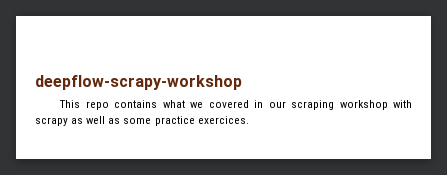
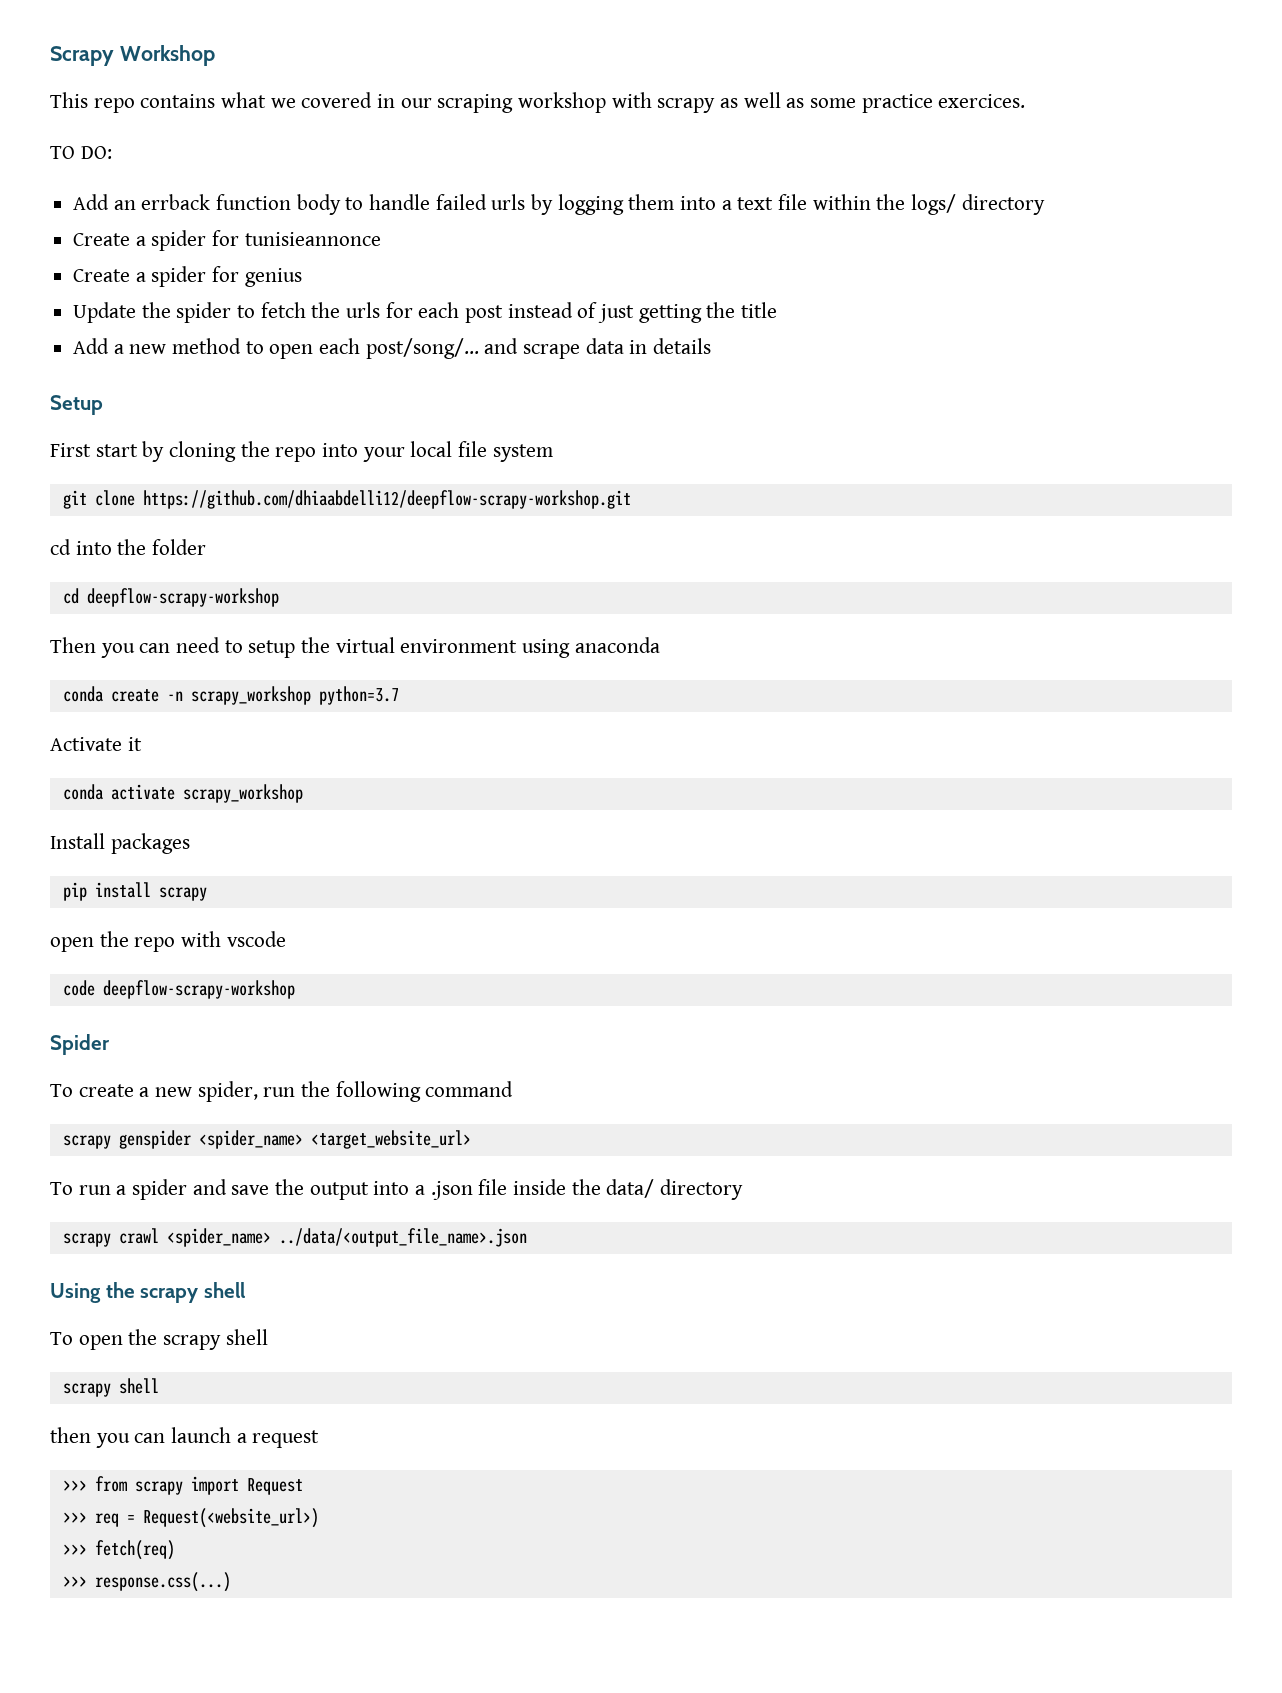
[35,75,242,90] deepflow-scrapy-workshop -> [50,45,215,66] Scrapy Workshop
(249, 120) none -> [50,146,112,159] [73,194,1045,215] [73,230,381,251] [73,266,302,287] [73,302,778,323] [73,338,712,359] [50,395,103,415] [50,441,553,462] [62,490,631,509] [50,539,207,555] [62,588,279,607] [50,637,660,658] [62,686,399,705] [50,737,142,751] [62,784,303,803] [50,833,190,854] [62,882,207,901] [50,931,286,952] [62,980,295,999] [50,1034,110,1055] [50,1081,514,1102] [62,1130,471,1149] [50,1179,744,1200] [62,1228,527,1247] [50,1282,245,1303] [50,1329,268,1350] [62,1378,159,1397] [50,1427,320,1448] [62,1476,303,1495] [62,1508,319,1528] [62,1540,175,1560] [62,1572,231,1592] // TO DO: // Add an errback function body to handle failed urls by logging them into a text file within the logs/ directory // Create a spider for tunisieannonce // Create a spider for genius // Update the spider to fetch the urls for each post instead of just getting the title // Add a new method to open each post/song/... and scrape data in details // Setup // First start by cloning the repo into your local file system // git clone https://github.com/dhiaabdelli12/deepflow-scrapy-workshop.git // cd into the folder // cd deepflow-scrapy-workshop // Then you can need to setup the virtual environment using anaconda // conda create -n scrapy_workshop python=3.7 // Activate it // conda activate scrapy_workshop // Install packages // pip install scrapy // open the repo with vscode // code deepflow-scrapy-workshop // Spider // To create a new spider, run the following command // scrapy genspider <spider_name> <target_website_url> // To run a spider and save the output into a .json file inside the data/ directory // scrapy crawl <spider_name> ../data/<output_file_name>.json // Using the scrapy shell // To open the scrapy shell // scrapy shell // then you can launch a request // >>> from scrapy import Request // >>> req = Request(<website_url>) // >>> fetch(req) // >>> response.css(...)

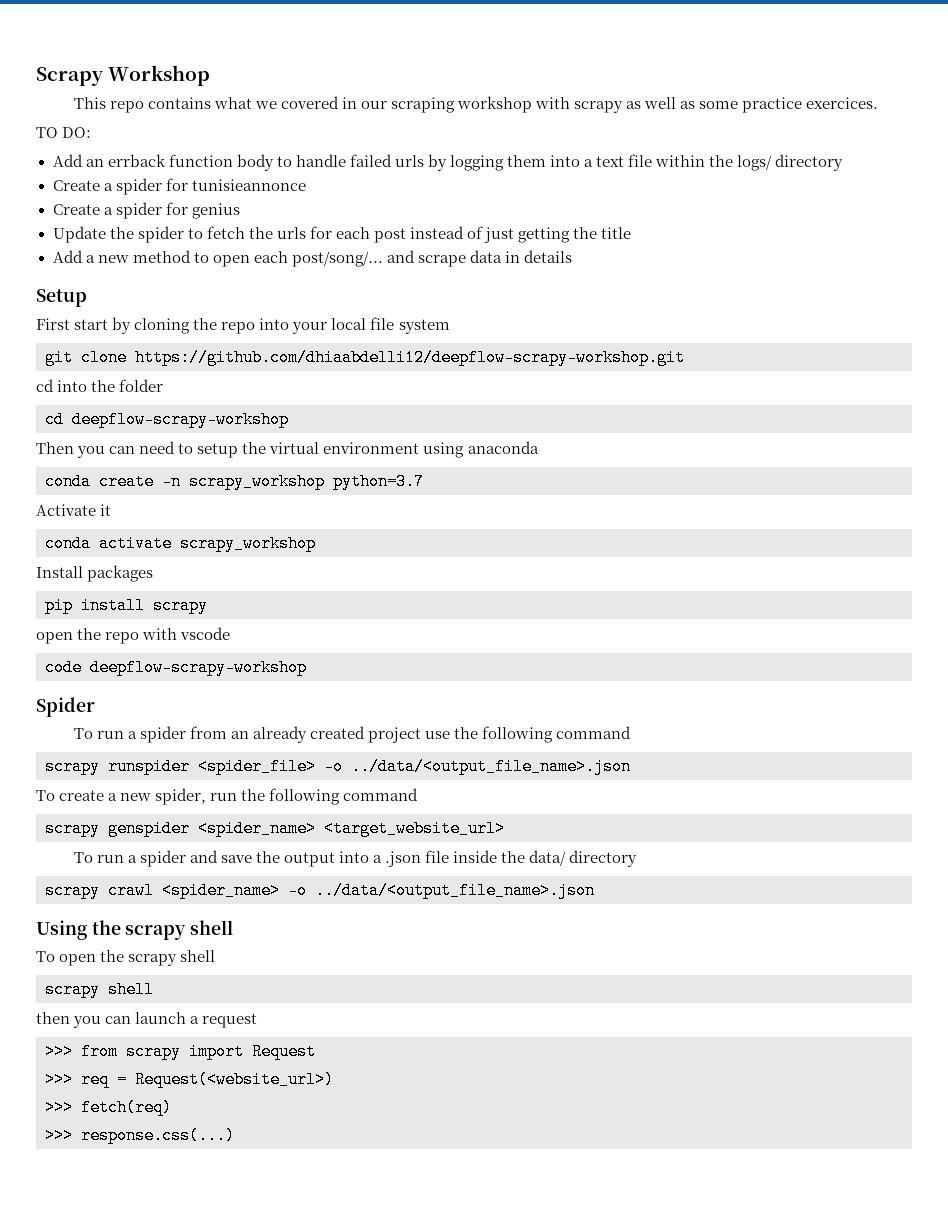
(110, 1044) none -> [73,726,632,743] [45,758,631,775] // To run a spider from an already created project use the following command // scrapy runspider <spider_file> -o ../data/<output_file_name>.json
(271, 1237) none -> [288,882,307,899] -o

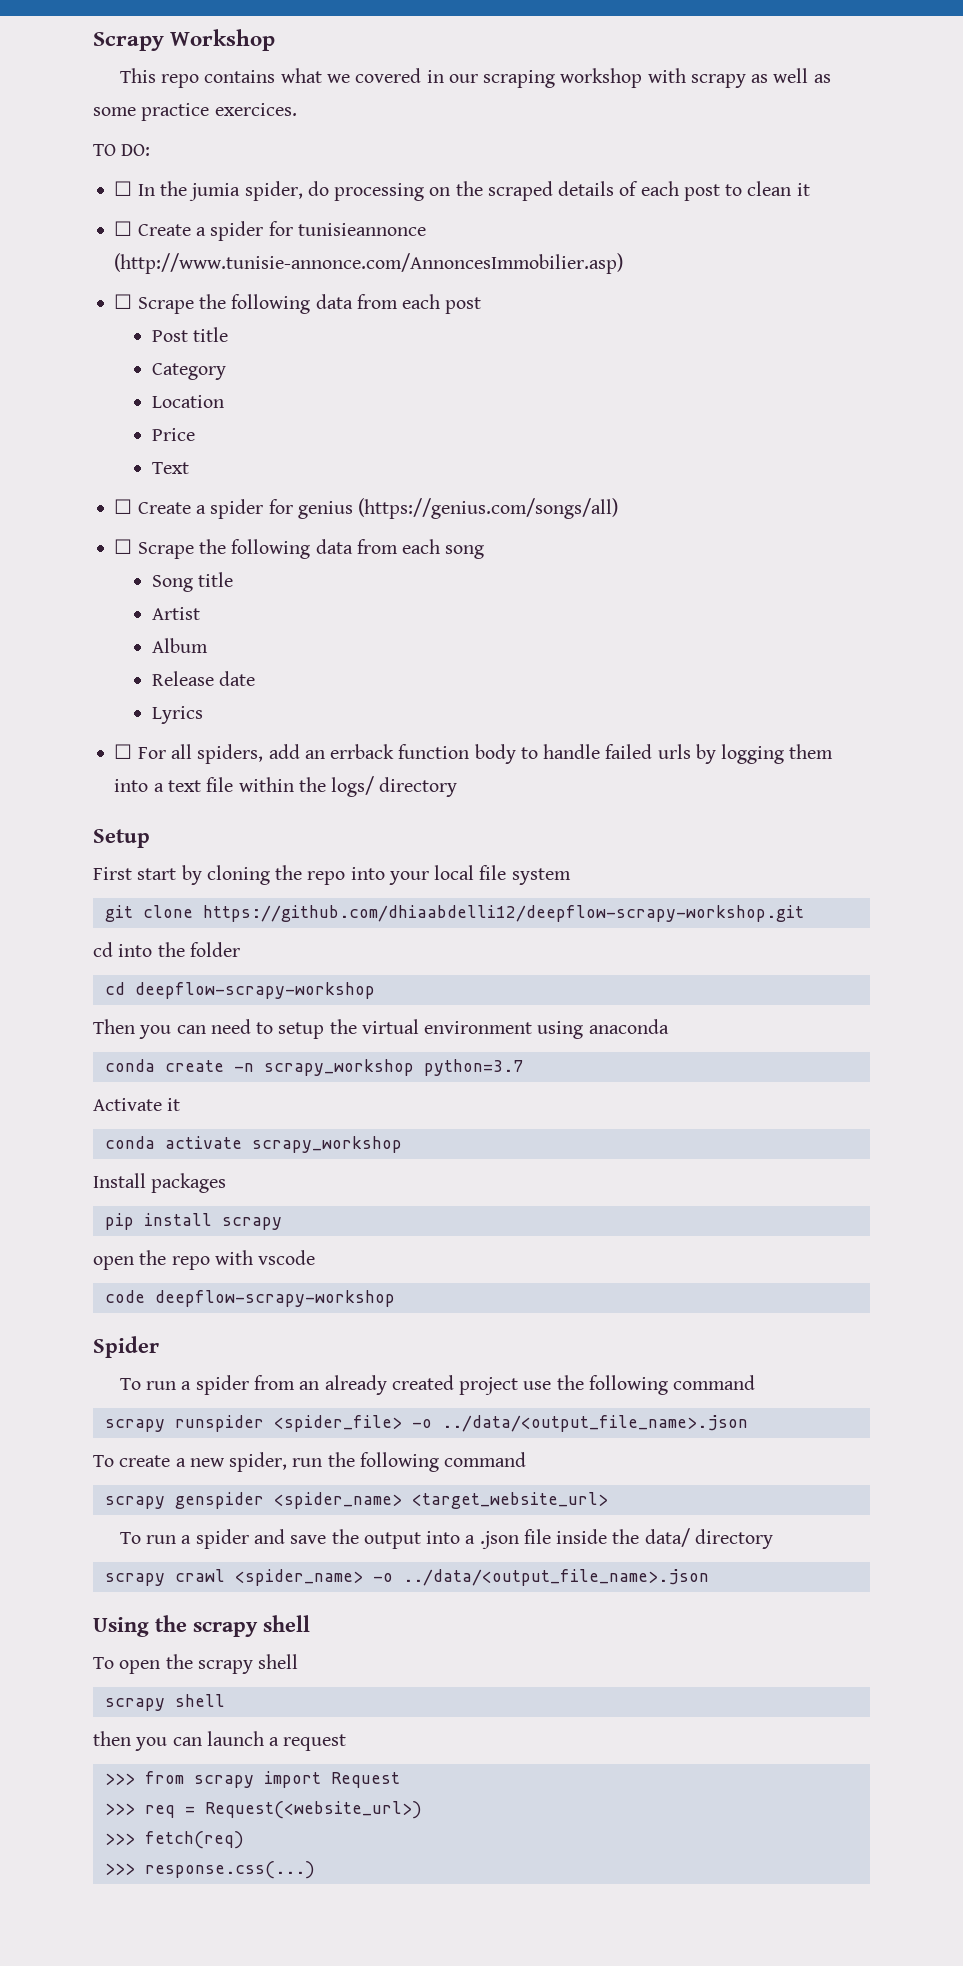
[52,154,83,167] Add -> [114,181,810,201] [114,221,426,241] [114,253,624,274] [114,294,482,314] [151,327,229,342] [151,363,226,380] [151,395,224,408] [151,428,195,441] [151,462,189,474] [114,498,619,519] [114,539,485,559] [151,572,234,592] [151,607,200,620] [151,638,208,653] [151,671,256,686] [151,706,203,724] [114,744,300,764] ☐ In the jumia spider, do processing on the scraped details of each post to clean it // ☐ Create a spider for tunisieannonce (http://www.tunisie-annonce.com/AnnoncesImmobilier.asp) // ☐ Scrape the following data from each post // Post title // Category // Location // Price // Text // ☐ Create a spider for genius (https://genius.com/songs/all) // ☐ Scrape the following data from each song // Song title // Artist // Album // Release date // Lyrics // ☐ For all spiders, add
[52,178,306,195] [52,202,240,219] [52,226,632,243] [52,250,573,267] // Create a spider for tunisieannonce // Create a spider for genius // Update the spider to fetch the urls for each post instead of just getting the title // Add a new method to open each post/song/... and scrape data in details -> (458, 787) none

